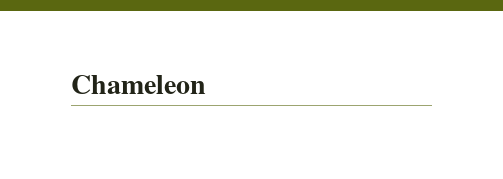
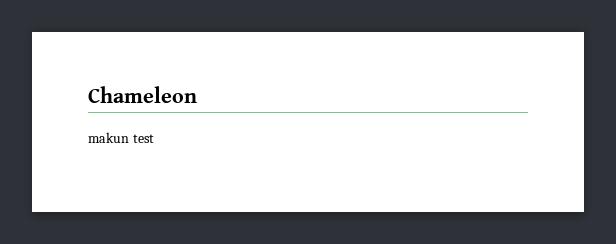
(206, 84) none -> [88,132,154,143] // makun test

